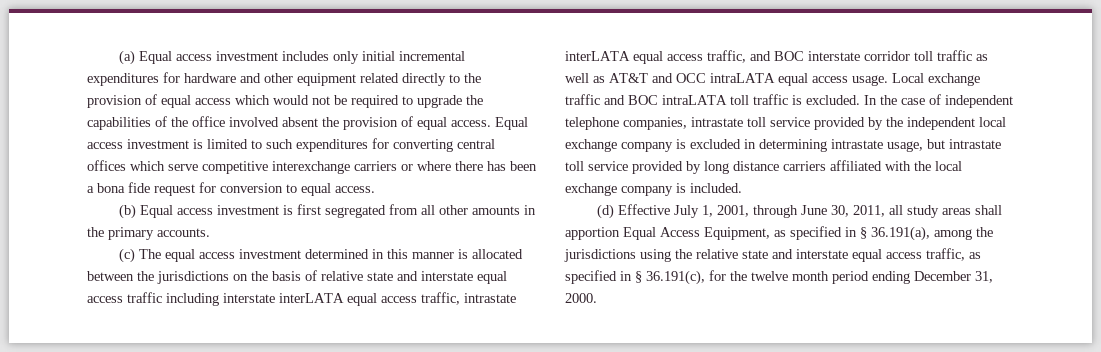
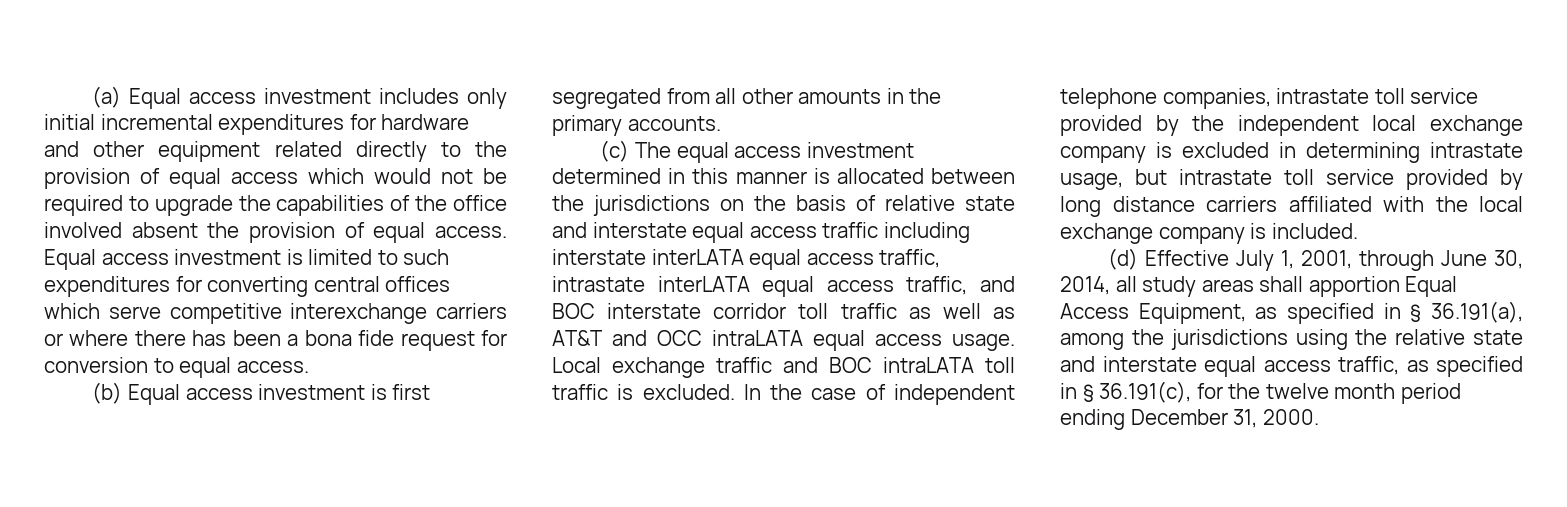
[852,205,885,217] 2011, -> [1060,276,1110,295] 2014,

